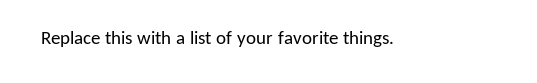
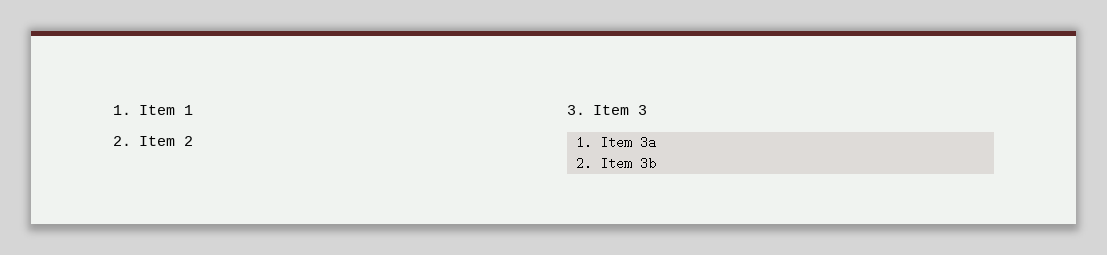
[41,31,394,47] Replace this with a list of your favorite things. -> [113,105,193,115] [113,136,193,146] [567,105,647,115] [576,136,656,149] [576,157,656,170] 1. Item 1 // 2. Item 2 // 3. Item 3 // 1. Item 3a // 2. Item 3b

